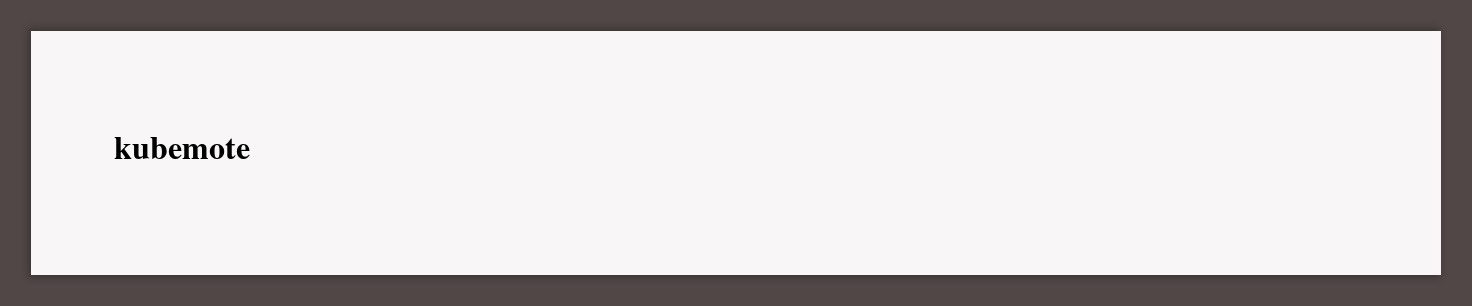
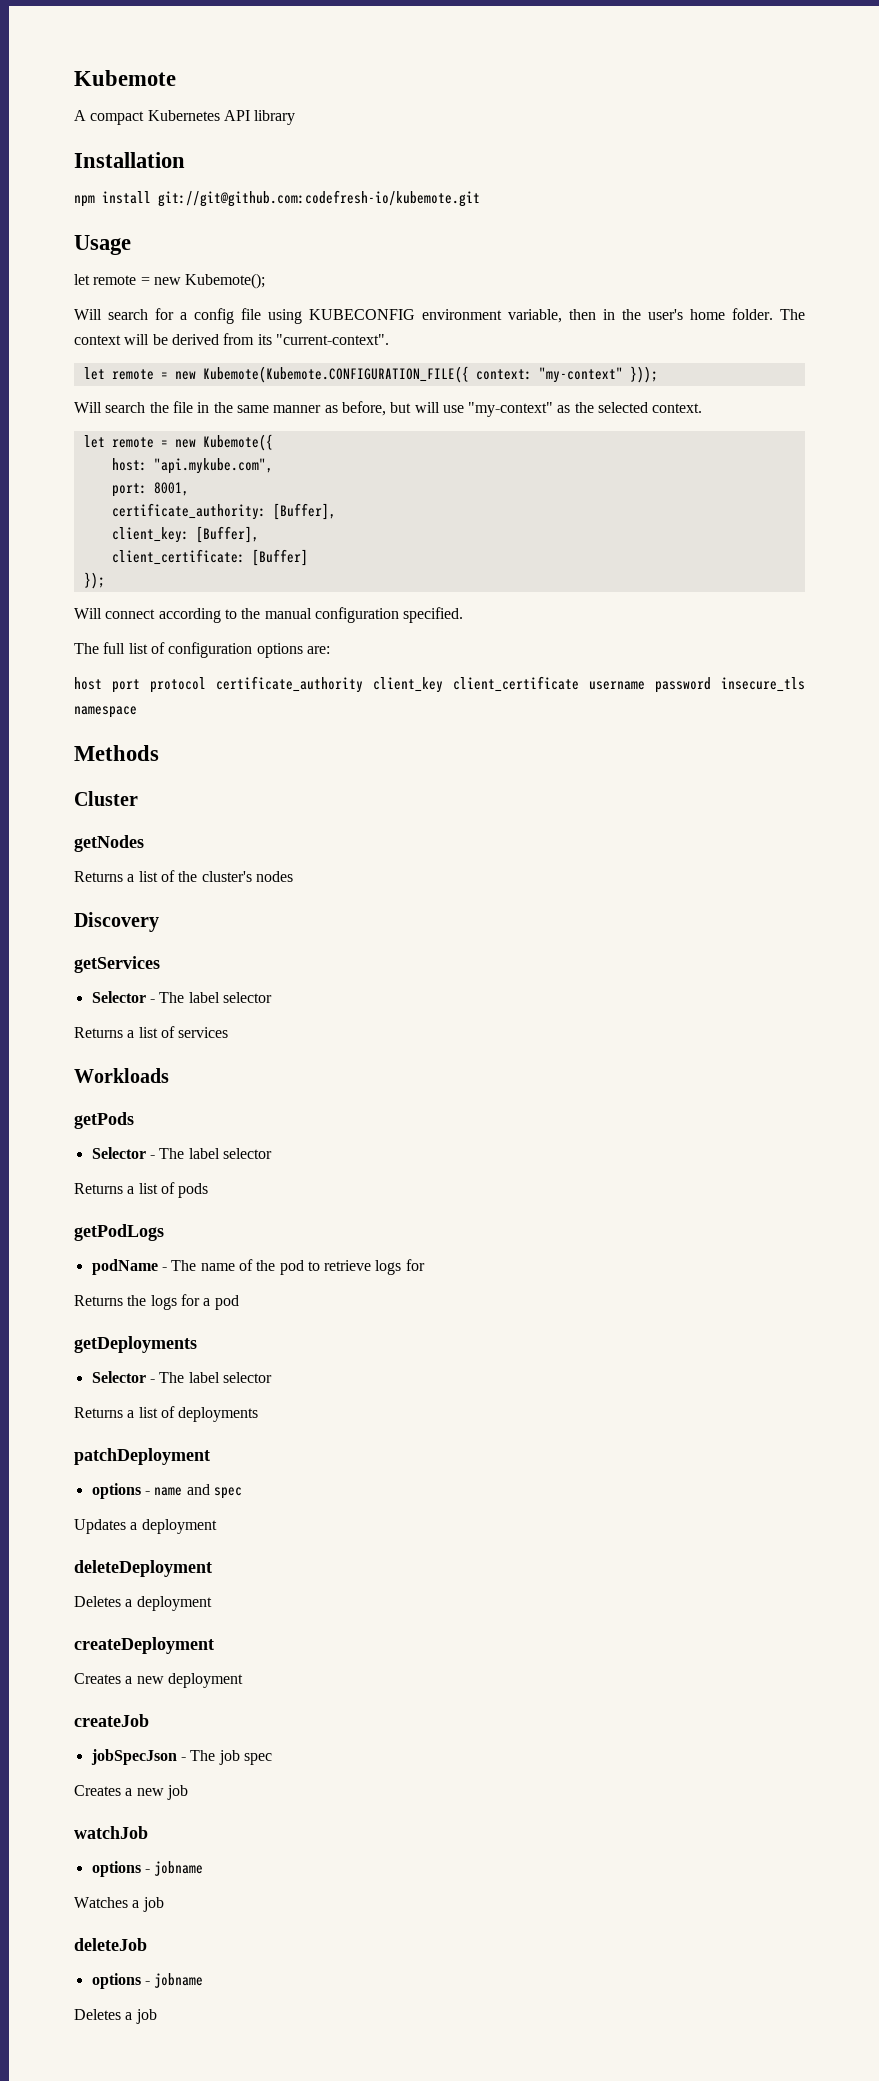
[114,137,250,159] kubemote -> [74,70,176,86] [74,110,296,125] [74,152,185,168] [74,190,480,207] [74,235,131,255] [74,273,266,289] [74,308,805,324] [74,333,389,345] [83,366,658,383] [74,401,703,417] [83,434,273,451] [111,458,273,474] [111,482,189,497] [111,503,336,520] [111,526,259,543] [111,549,308,566] [83,572,105,589] [74,607,464,623] [74,642,330,658] [74,676,805,693] [74,706,137,718] [74,745,159,761] [74,791,138,806] [74,835,144,852] [74,870,293,882] [74,912,159,932] [74,956,160,973] [91,991,272,1003] [74,1026,229,1038] [74,1068,169,1083] [74,1112,134,1129] [91,1147,272,1159] [74,1182,209,1198] [74,1224,164,1241] [91,1259,425,1275] [74,1294,239,1310] [74,1336,197,1353] [91,1371,272,1383] [74,1406,259,1422] [74,1448,210,1465] [91,1483,242,1499] [74,1519,217,1534] [74,1560,212,1577] [74,1596,212,1611] [74,1637,214,1654] [74,1673,243,1688] [74,1714,149,1727] [90,1749,272,1765] [74,1785,188,1800] [74,1826,148,1839] [91,1861,204,1877] [74,1897,164,1912] [74,1938,147,1951] [91,1973,204,1989] [74,2009,157,2024] Kubemote // A compact Kubernetes API library // Installation // npm install git://git@github.com:codefresh-io/kubemote.git // Usage // let remote = new Kubemote(); // Will search for a config file using KUBECONFIG environment variable, then in the user's home folder. The context will be derived from its "current-context". // let remote = new Kubemote(Kubemote.CONFIGURATION_FILE({ context: "my-context" })); // Will search the file in the same manner as before, but will use "my-context" as the selected context. // let remote = new Kubemote({ // host: "api.mykube.com", // port: 8001, // certificate_authority: [Buffer], // client_key: [Buffer], // client_certificate: [Buffer] // }); // Will connect according to the manual configuration specified. // The full list of configuration options are: // host port protocol certificate_authority client_key client_certificate username password insecure_tls namespace // Methods // Cluster // getNodes // Returns a list of the cluster's nodes // Discovery // getServices // Selector - The label selector // Returns a list of services // Workloads // getPods // Selector - The label selector // Returns a list of pods // getPodLogs // podName - The name of the pod to retrieve logs for // Returns the logs for a pod // getDeployments // Selector - The label selector // Returns a list of deployments // patchDeployment // options - name and spec // Updates a deployment // deleteDeployment // Deletes a deployment // createDeployment // Creates a new deployment // createJob // jobSpecJson - The job spec // Creates a new job // watchJob // options - jobname // Watches a job // deleteJob // options - jobname // Deletes a job

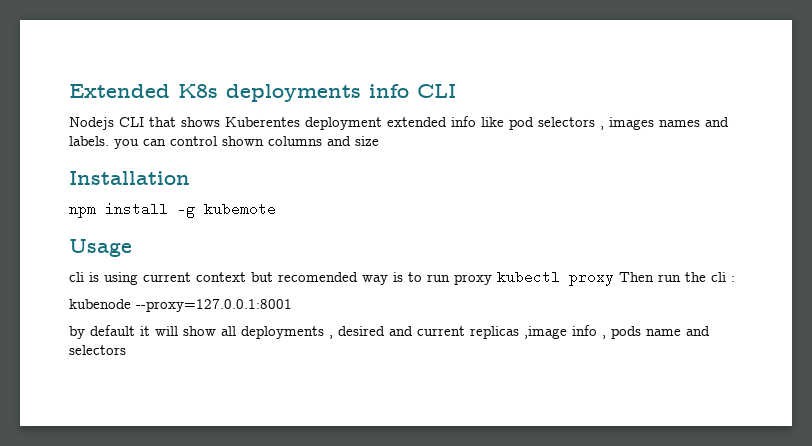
[74,70,176,86] [74,110,296,125] Kubemote // A compact Kubernetes API library -> [69,84,456,102] [69,116,729,130] [69,136,379,149] Extended K8s deployments info CLI // Nodejs CLI that shows Kuberentes deployment extended info like pod selectors , images names and labels. you can control shown columns and size
[158,190,480,207] git://git@github.com:codefresh-io/kubemote.git -> [177,202,276,218] -g kubemote
[74,273,266,289] [74,308,805,324] [74,333,389,345] [83,366,658,383] [74,401,703,417] [83,434,273,451] [111,458,273,474] [111,482,189,497] [111,503,336,520] [111,526,259,543] [111,549,308,566] [83,572,105,589] [74,607,464,623] [74,642,330,658] [74,676,805,693] [74,706,137,718] [74,745,159,761] [74,791,138,806] [74,835,144,852] [74,870,293,882] [74,912,159,932] [74,956,160,973] [91,991,272,1003] [74,1026,229,1038] [74,1068,169,1083] [74,1112,134,1129] [91,1147,272,1159] [74,1182,209,1198] [74,1224,164,1241] [91,1259,425,1275] [74,1294,239,1310] [74,1336,197,1353] [91,1371,272,1383] [74,1406,259,1422] [74,1448,210,1465] [91,1483,242,1499] [74,1519,217,1534] [74,1560,212,1577] [74,1596,212,1611] [74,1637,214,1654] [74,1673,243,1688] [74,1714,149,1727] [90,1749,272,1765] [74,1785,188,1800] [74,1826,148,1839] [91,1861,204,1877] [74,1897,164,1912] [74,1938,147,1951] [91,1973,204,1989] [74,2009,157,2024] let remote = new Kubemote(); // Will search for a config file using KUBECONFIG environment variable, then in the user's home folder. The context will be derived from its "current-context". // let remote = new Kubemote(Kubemote.CONFIGURATION_FILE({ context: "my-context" })); // Will search the file in the same manner as before, but will use "my-context" as the selected context. // let remote = new Kubemote({ // host: "api.mykube.com", // port: 8001, // certificate_authority: [Buffer], // client_key: [Buffer], // client_certificate: [Buffer] // }); // Will connect according to the manual configuration specified. // The full list of configuration options are: // host port protocol certificate_authority client_key client_certificate username password insecure_tls namespace // Methods // Cluster // getNodes // Returns a list of the cluster's nodes // Discovery // getServices // Selector - The label selector // Returns a list of services // Workloads // getPods // Selector - The label selector // Returns a list of pods // getPodLogs // podName - The name of the pod to retrieve logs for // Returns the logs for a pod // getDeployments // Selector - The label selector // Returns a list of deployments // patchDeployment // options - name and spec // Updates a deployment // deleteDeployment // Deletes a deployment // createDeployment // Creates a new deployment // createJob // jobSpecJson - The job spec // Creates a new job // watchJob // options - jobname // Watches a job // deleteJob // options - jobname // Deletes a job -> [69,270,735,286] [69,299,292,312] [69,325,710,339] [69,345,126,355] cli is using current context but recomended way is to run proxy kubectl proxy Then run the cli : // kubenode --proxy=127.0.0.1:8001 // by default it will show all deployments , desired and current replicas ,image info , pods name and selectors

